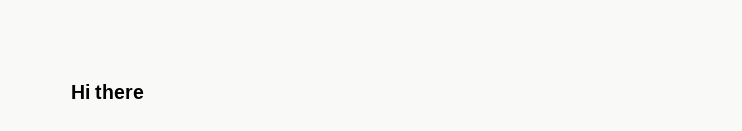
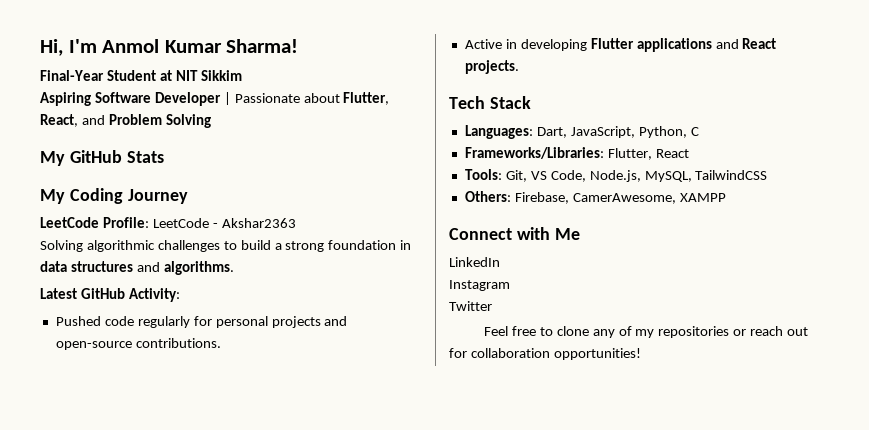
[71,84,145,99] Hi there -> [40,39,299,56] [40,70,242,81] [40,92,390,106] [40,114,211,128] [40,150,164,166] [40,188,188,204] [40,217,296,228] [40,240,412,252] [40,261,234,275] [40,288,180,302] [55,316,348,328] [55,338,221,350] [464,38,777,52] [464,60,519,74] [449,96,531,109] [464,125,699,139] [464,147,689,160] [464,169,768,182] [464,191,726,204] [449,227,580,240] [449,257,500,267] [449,280,510,291] [449,301,492,311] [483,326,809,338] [449,348,641,360] Hi, I'm Anmol Kumar Sharma! // Final-Year Student at NIT Sikkim // Aspiring Software Developer | Passionate about Flutter, React, and Problem Solving // My GitHub Stats // My Coding Journey // LeetCode Profile: LeetCode - Akshar2363 // Solving algorithmic challenges to build a strong foundation in data structures and algorithms. // Latest GitHub Activity: // Pushed code regularly for personal projects and open-source contributions. // Active in developing Flutter applications and React projects. // Tech Stack // Languages: Dart, JavaScript, Python, C // Frameworks/Libraries: Flutter, React // Tools: Git, VS Code, Node.js, MySQL, TailwindCSS // Others: Firebase, CamerAwesome, XAMPP // Connect with Me // LinkedIn // Instagram // Twitter // Feel free to clone any of my repositories or reach out for collaboration opportunities!

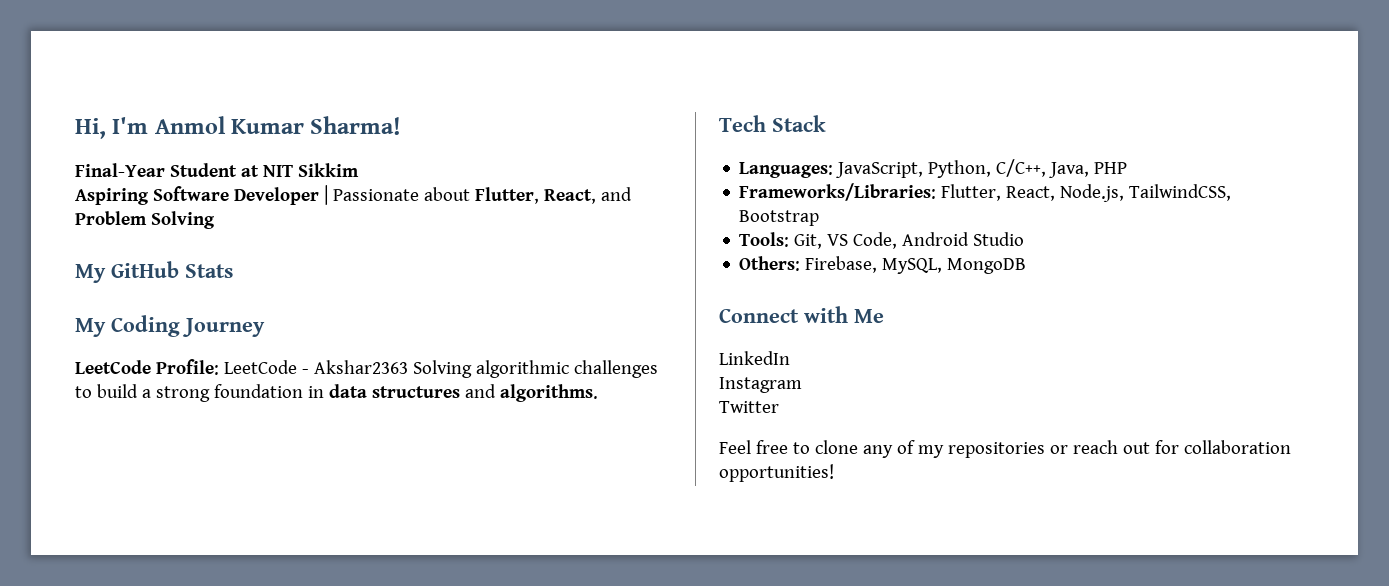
(296, 223) // -> (408, 367) none
[40,288,180,302] [55,316,348,328] [55,338,221,350] [464,38,777,52] [464,60,519,74] // Latest GitHub Activity: // Pushed code regularly for personal projects and open-source contributions. // Active in developing Flutter applications and React projects. -> (598, 393) none
[536,127,567,138] Dart, -> (834, 170) none
[690,127,699,136] C -> [996,159,1128,178] C/C++, Java, PHP
[655,149,689,158] React -> [1006,184,1232,202] [739,210,820,226] React, Node.js, TailwindCSS, Bootstrap
[589,170,768,182] Node.js, MySQL, TailwindCSS -> [902,232,1025,246] Android Studio
[572,193,726,204] CamerAwesome, XAMPP -> [882,258,1027,274] MySQL, MongoDB

